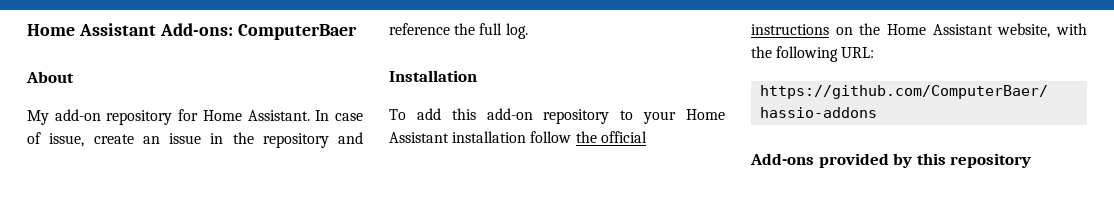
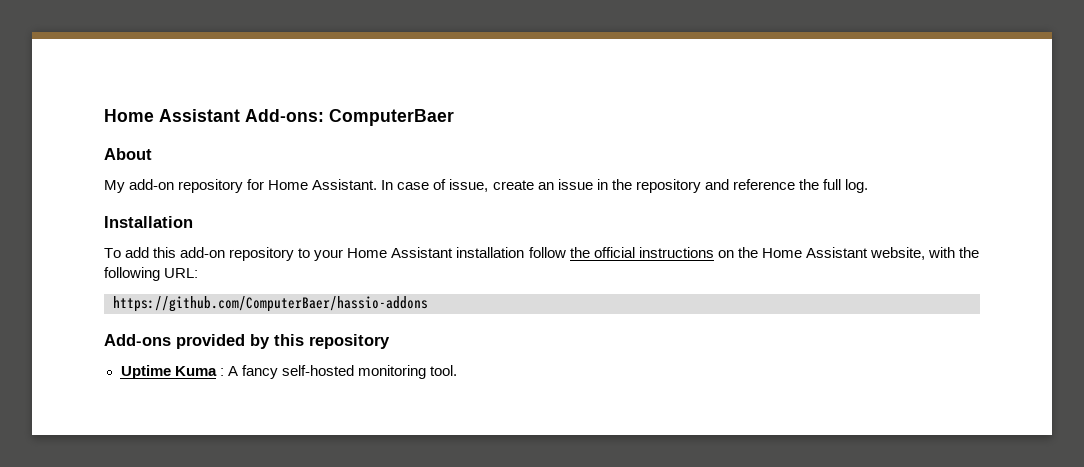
(1032, 160) none -> [120,365,457,379] // Uptime Kuma : A fancy self-hosted monitoring tool.

